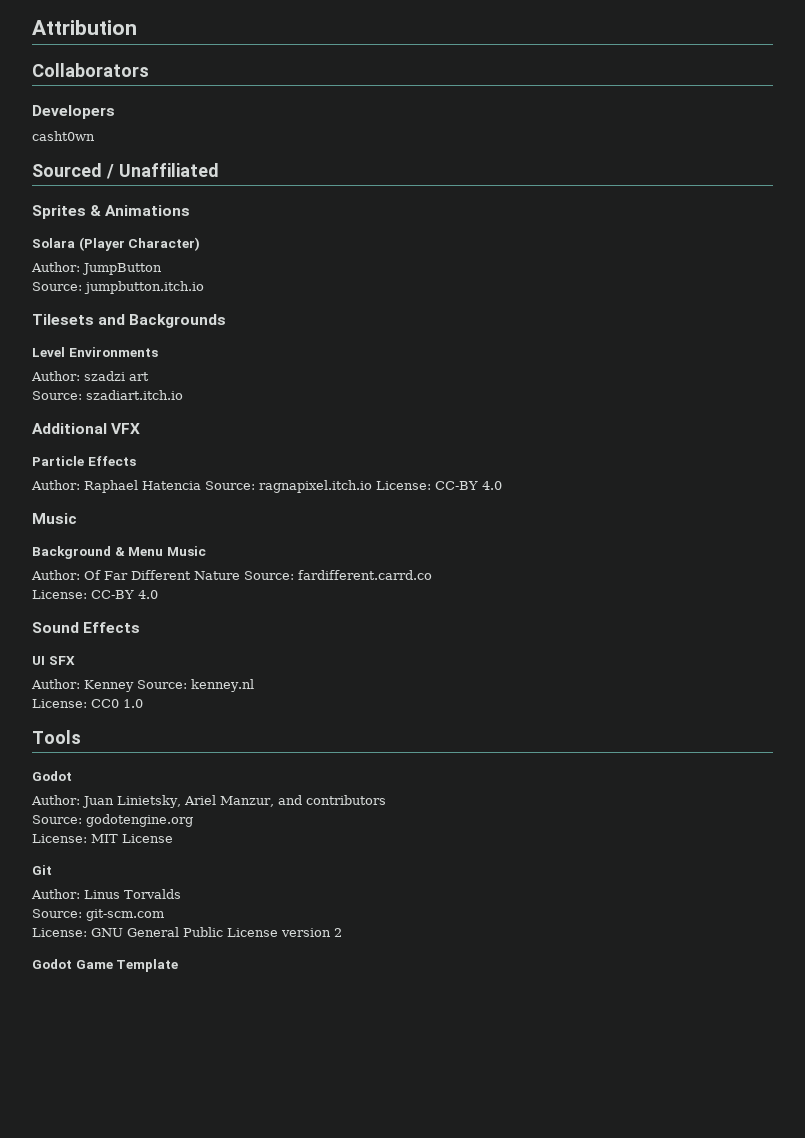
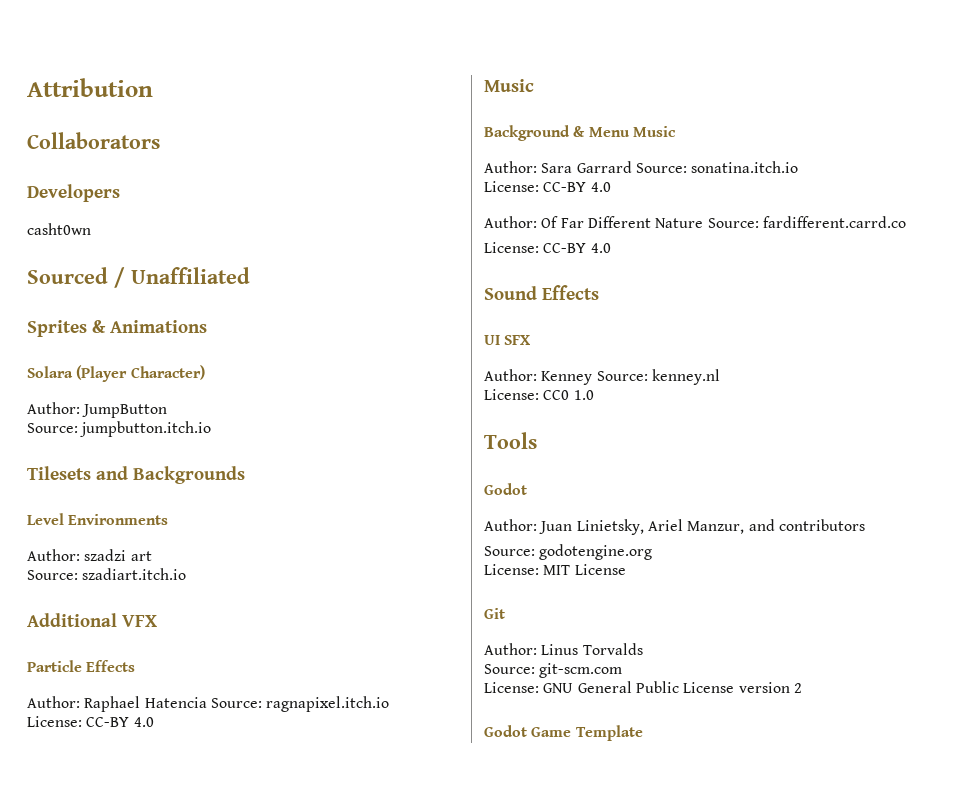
(372, 486) none -> (390, 704) //
(206, 551) none -> [484,161,799,173] [484,181,611,192] // Author: Sara Garrard Source: sonatina.itch.io // License: CC-BY 4.0

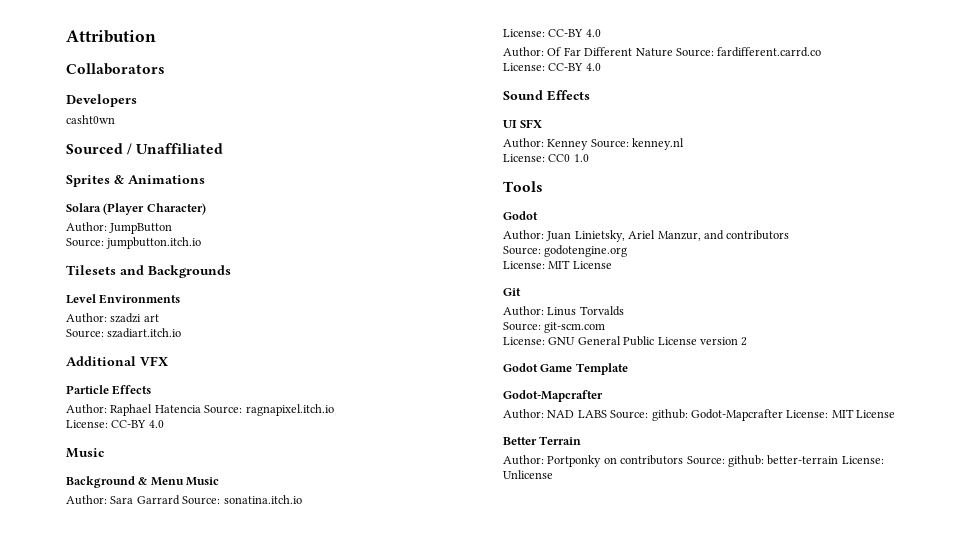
(643, 733) none -> [503,390,603,402] [503,409,895,421] [503,436,582,445] [503,455,884,467] [503,470,553,479] // Godot-Mapcrafter // Author: NAD LABS Source: github: Godot-Mapcrafter License: MIT License // Better Terrain // Author: Portponky on contributors Source: github: better-terrain License: Unlicense

